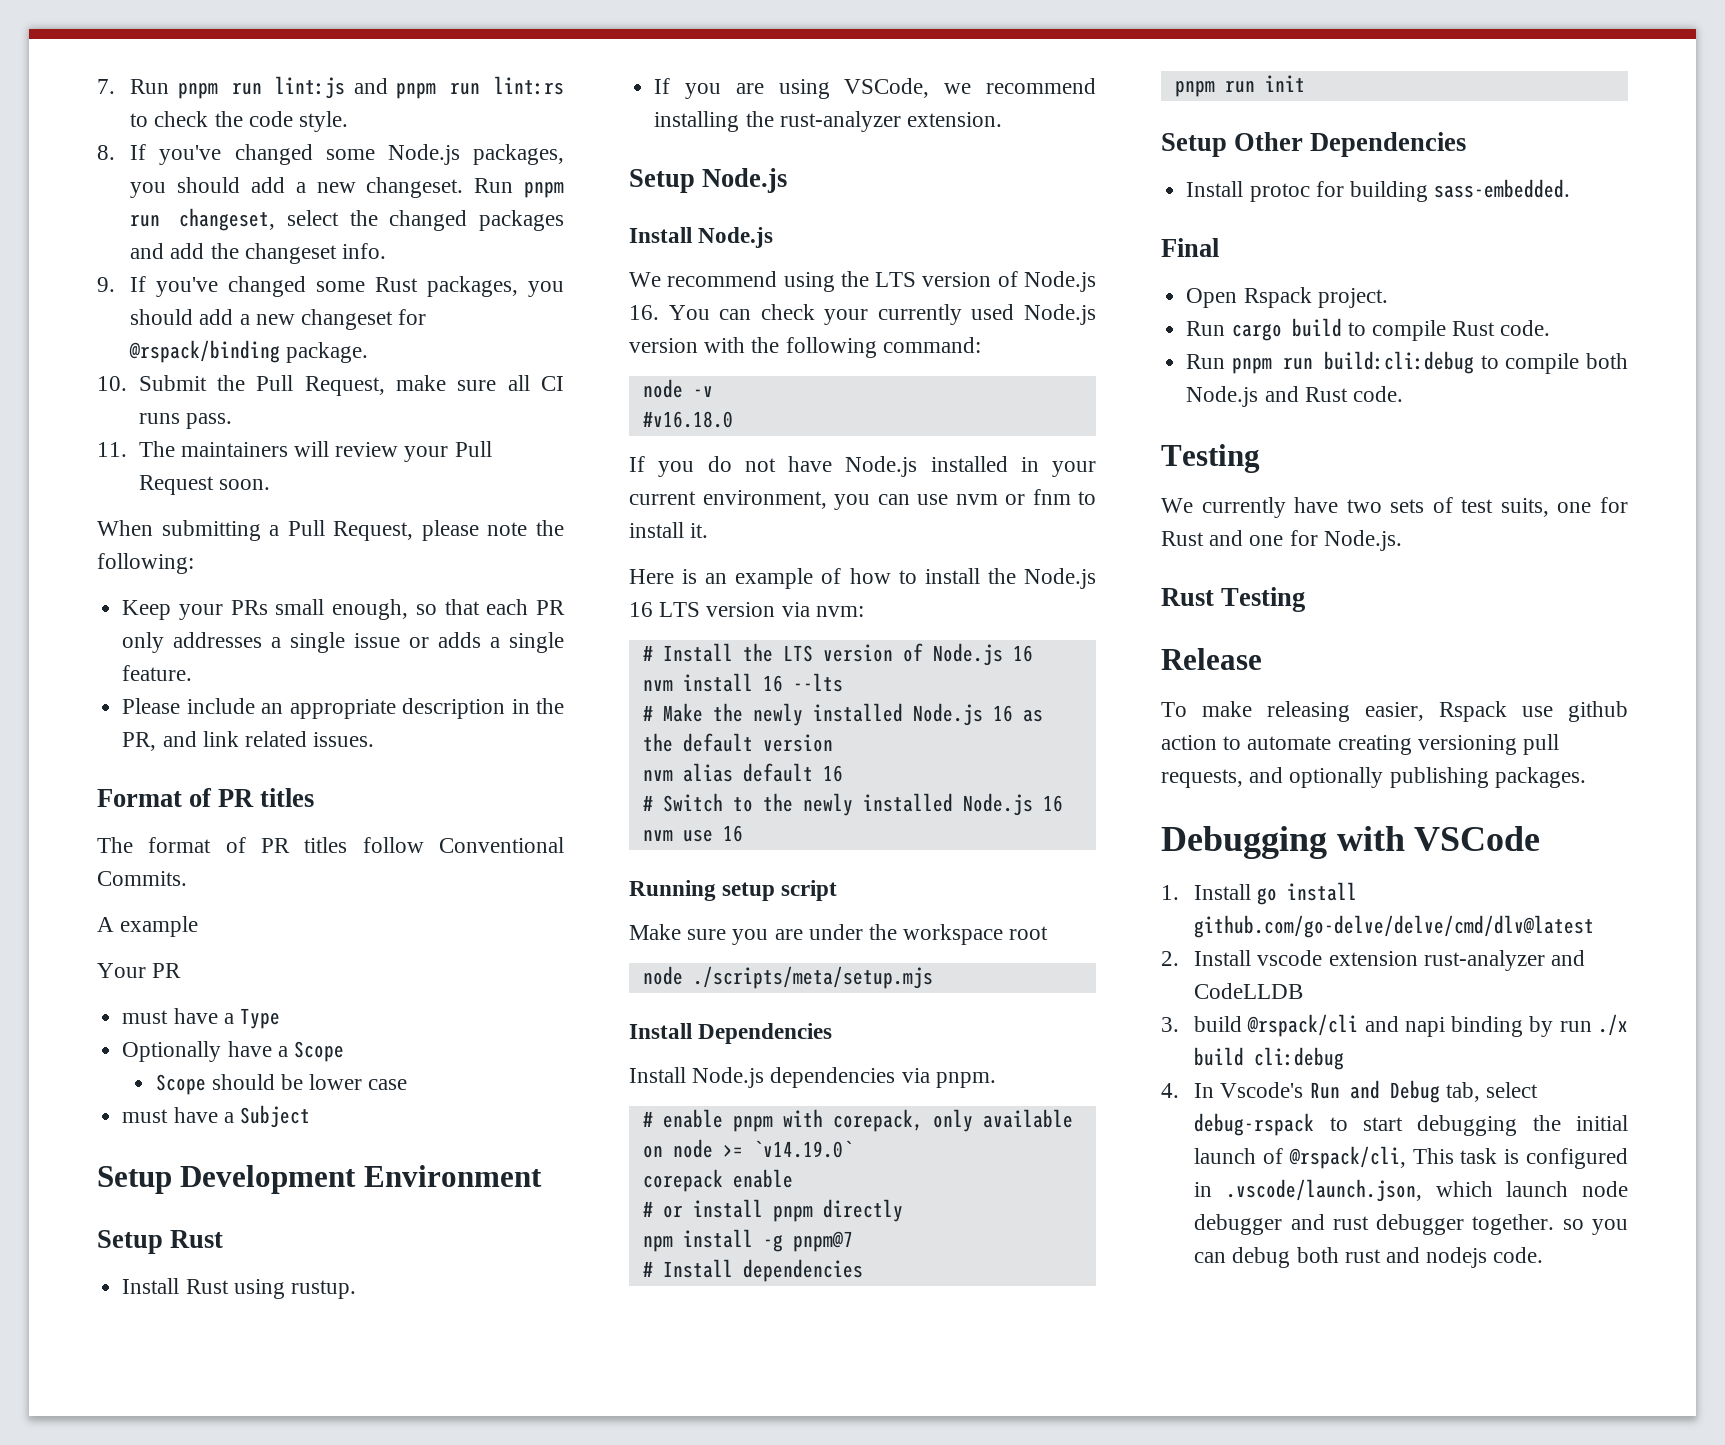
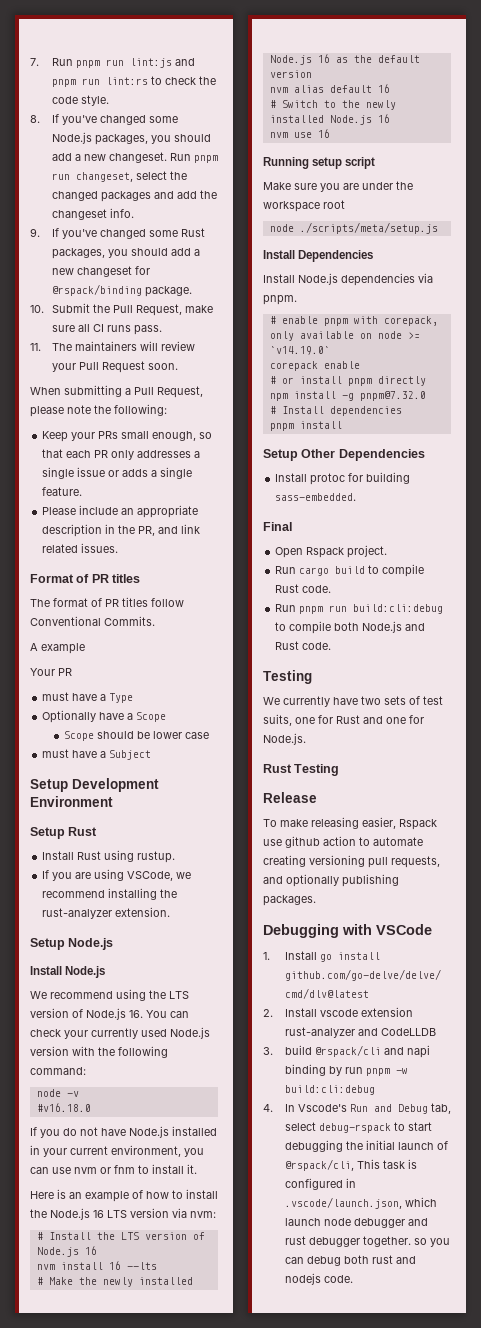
[692,966,933,989] ./scripts/meta/setup.mjs -> [299,222,438,234] ./scripts/meta/setup.js
[792,1231,853,1252] pnpm@7 -> [359,391,426,401] pnpm@7.32.0
[1224,75,1305,93] run init -> [299,421,342,429] install
[1598,1014,1628,1036] [1194,1047,1345,1070] ./x build cli:debug -> [365,1068,408,1076] [284,1085,375,1095] pnpm -w build:cli:debug

